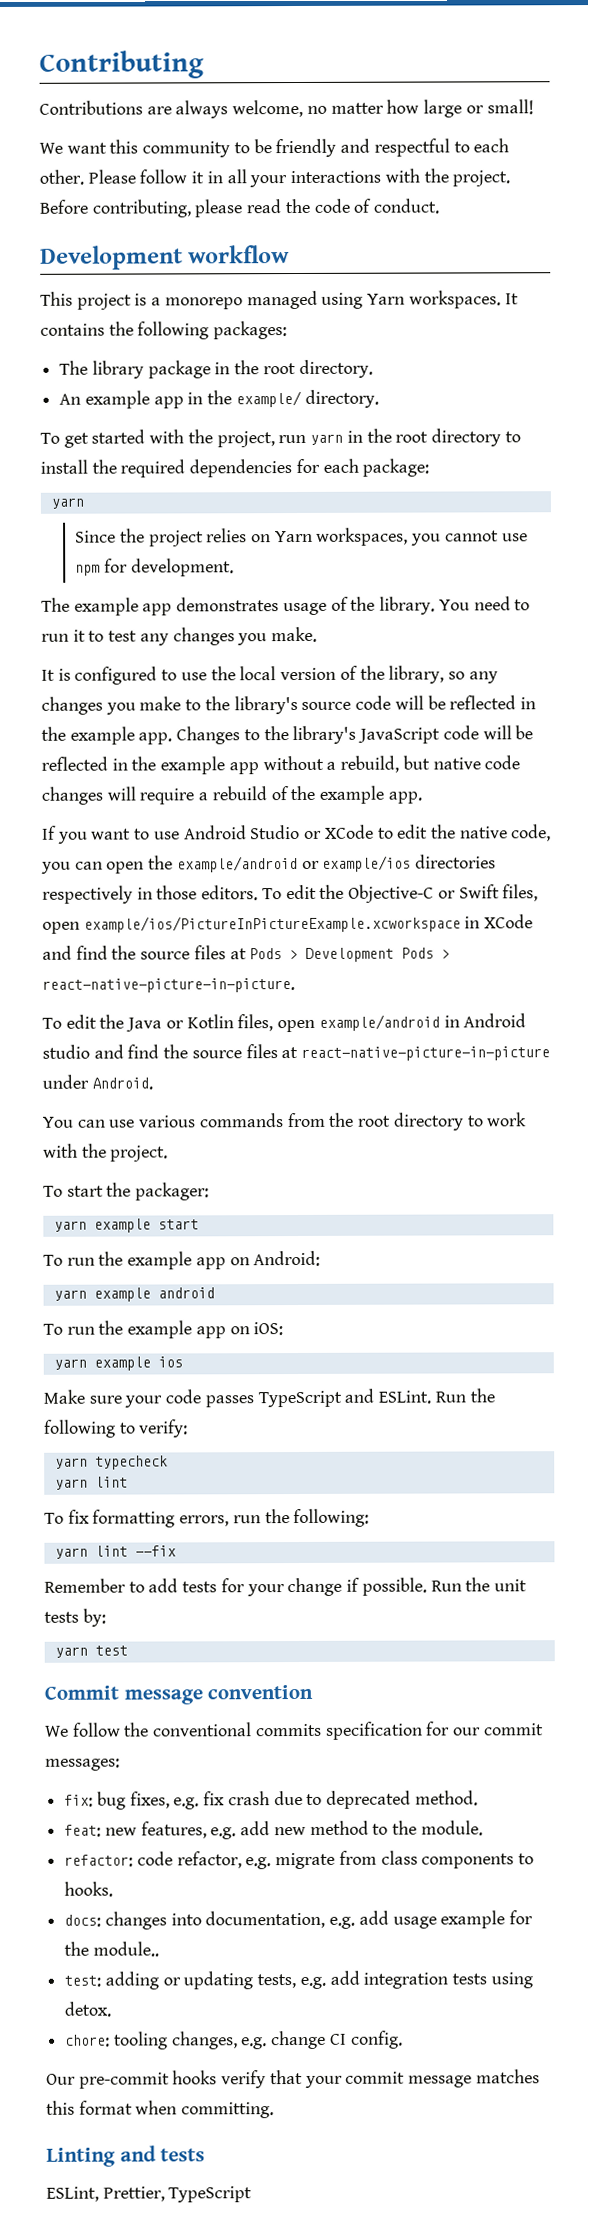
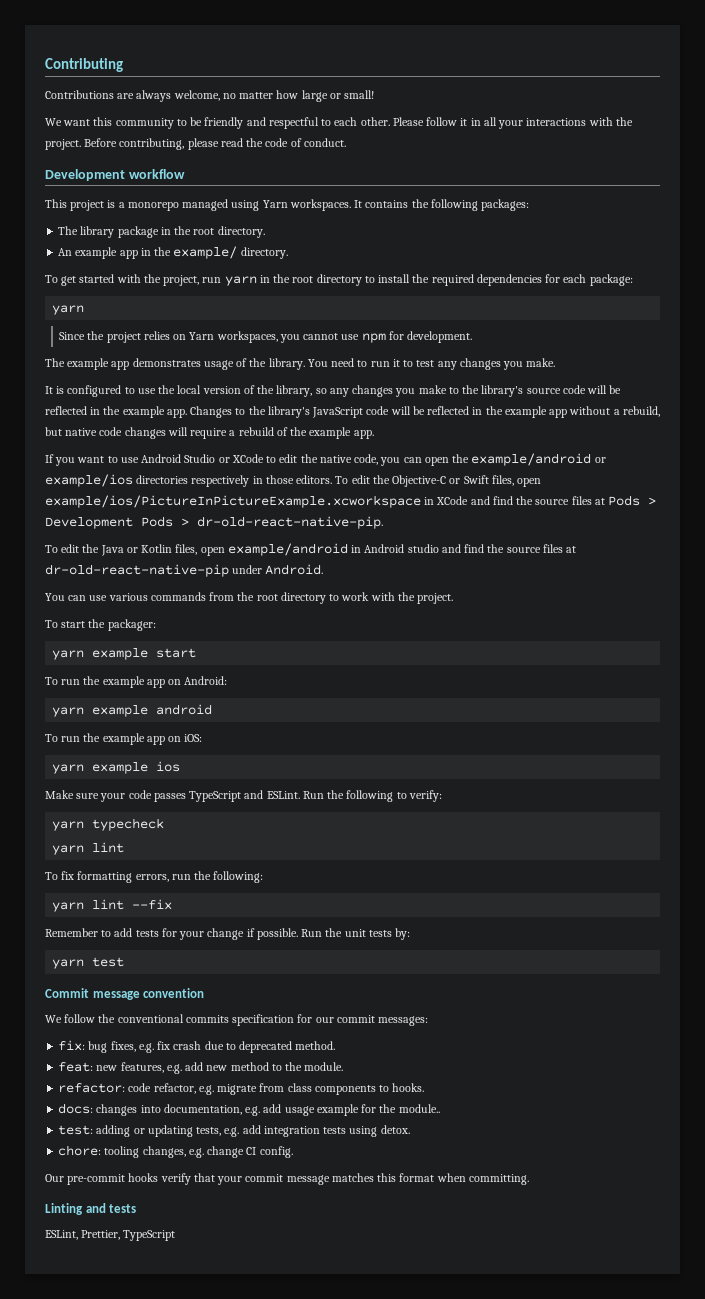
[42,978,295,993] react-native-picture-in-picture. -> [197,516,383,529] dr-old-react-native-pip.
[301,1046,551,1061] react-native-picture-in-picture -> [45,564,229,577] dr-old-react-native-pip

